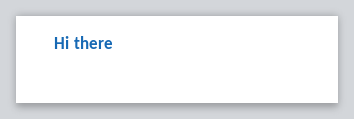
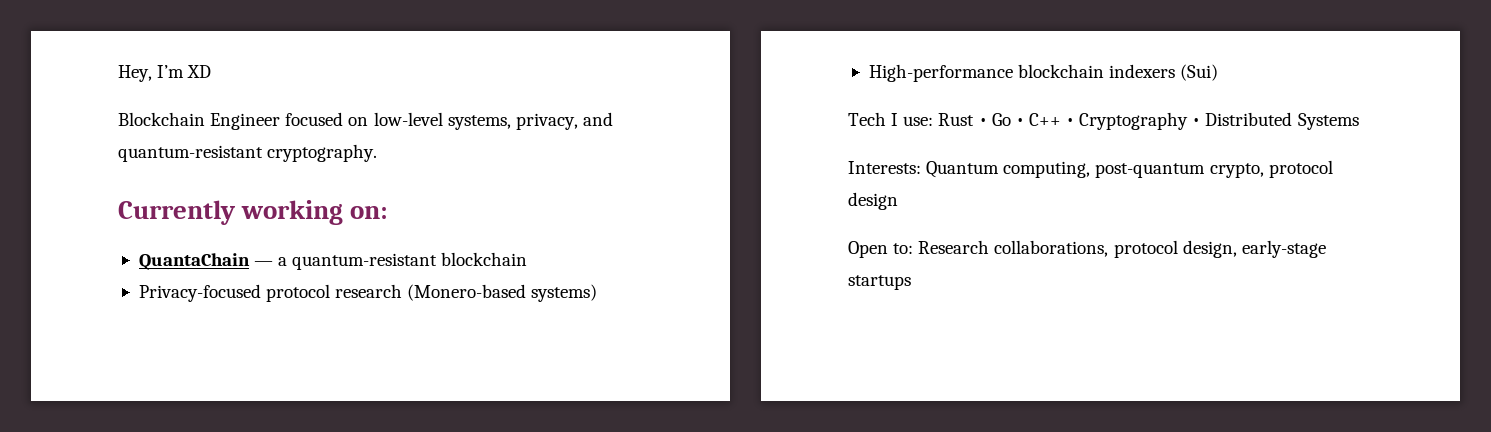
[54,36,113,49] Hi there -> [118,65,212,82] [118,112,613,130] [118,144,378,162] [118,200,389,225] [138,252,528,270] [138,284,598,302] [868,64,1219,82] [848,112,1359,130] [848,160,1333,178] [848,192,898,210] [848,240,1326,258] [848,275,911,290] Hey, I’m XD // Blockchain Engineer focused on low-level systems, privacy, and quantum-resistant cryptography. // Currently working on: // QuantaChain — a quantum-resistant blockchain // Privacy-focused protocol research (Monero-based systems) // High-performance blockchain indexers (Sui) // Tech I use: Rust • Go • C++ • Cryptography • Distributed Systems // Interests: Quantum computing, post-quantum crypto, protocol design // Open to: Research collaborations, protocol design, early-stage startups

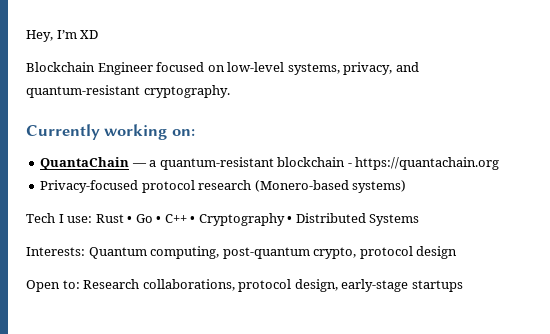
(528, 259) none -> [347,157,500,170] - https://quantachain.org
[868,64,1219,82] // High-performance blockchain indexers (Sui) -> (407, 186) none

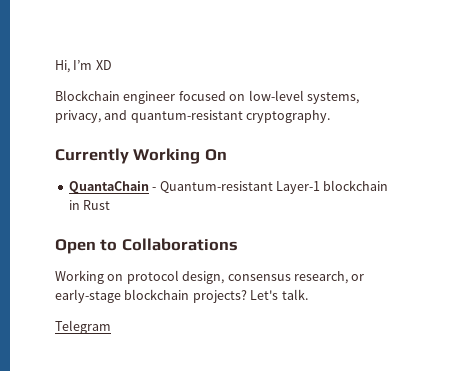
[26,30,53,42] Hey, -> [55,60,70,73] Hi,
[97,62,153,75] Engineer -> [123,91,176,104] engineer
[104,124,195,140] working on: -> [133,148,227,164] Working On
[131,157,500,170] [40,180,407,193] [26,213,420,226] [26,246,458,259] [26,279,463,292] — a quantum-resistant blockchain - https://quantachain.org // Privacy-focused protocol research (Monero-based systems) // Tech I use: Rust • Go • C++ • Cryptography • Distributed Systems // Interests: Quantum computing, post-quantum crypto, protocol design // Open to: Research collaborations, protocol design, early-stage startups -> [152,180,389,194] [68,200,111,210] [55,238,238,254] [55,270,365,284] [55,289,308,303] [55,320,111,334] - Quantum-resistant Layer-1 blockchain in Rust // Open to Collaborations // Working on protocol design, consensus research, or early-stage blockchain projects? Let's talk. // Telegram

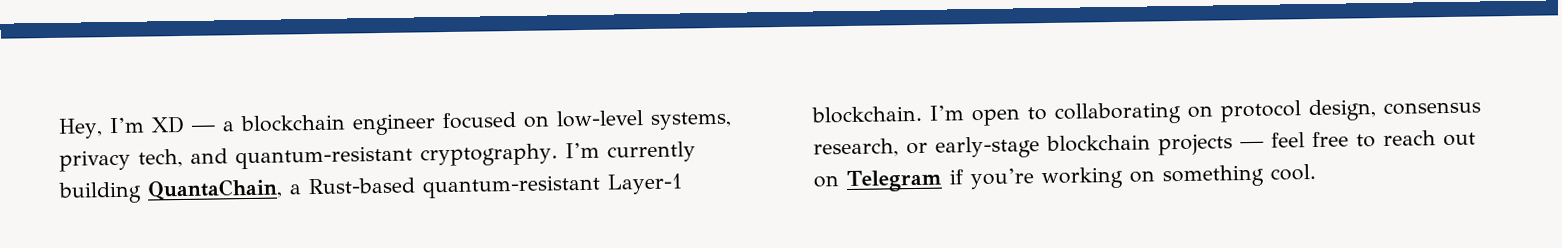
[55,60,70,73] Hi, -> [58,118,103,139] Hey,
[55,90,120,101] // Blockchain -> [190,114,346,133] — a blockchain
[55,110,101,123] privacy, -> [59,148,183,172] privacy tech,
[55,148,227,164] [68,180,389,194] [68,200,111,210] [55,238,238,254] [55,270,104,284] // Currently Working On // QuantaChain - Quantum-resistant Layer-1 blockchain in Rust // Open to Collaborations // Working -> [564,141,696,163] [58,173,683,204] [811,101,1182,127] I’m currently building QuantaChain, a Rust-based quantum-resistant Layer-1 blockchain. I’m open to collaborating
[192,289,308,303] [55,320,111,334] projects? Let's talk. // Telegram -> [1158,130,1476,156] [813,163,1316,193] projects — feel free to reach out on Telegram if you’re working on something cool.

